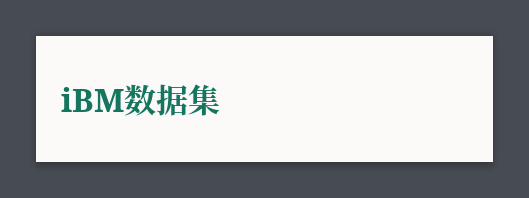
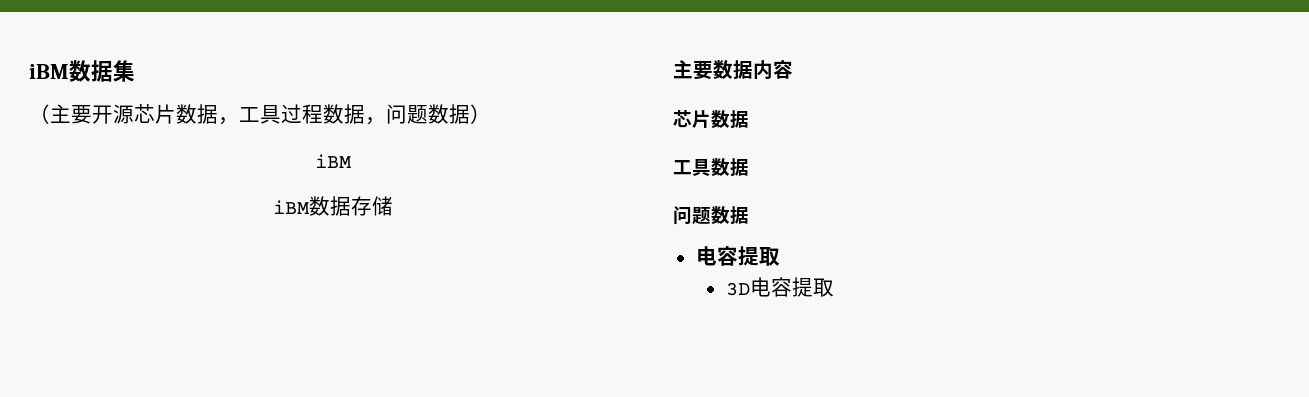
(220, 100) none -> [29,104,491,125] [314,154,351,168] [272,196,393,216] [673,60,793,80] [673,110,749,129] [673,158,749,176] [673,206,749,225] [695,246,780,266] [725,277,834,297] // （主要开源芯片数据，工具过程数据，问题数据） // iBM // iBM数据存储 // 主要数据内容 // 芯片数据 // 工具数据 // 问题数据 // 电容提取 // 3D电容提取

